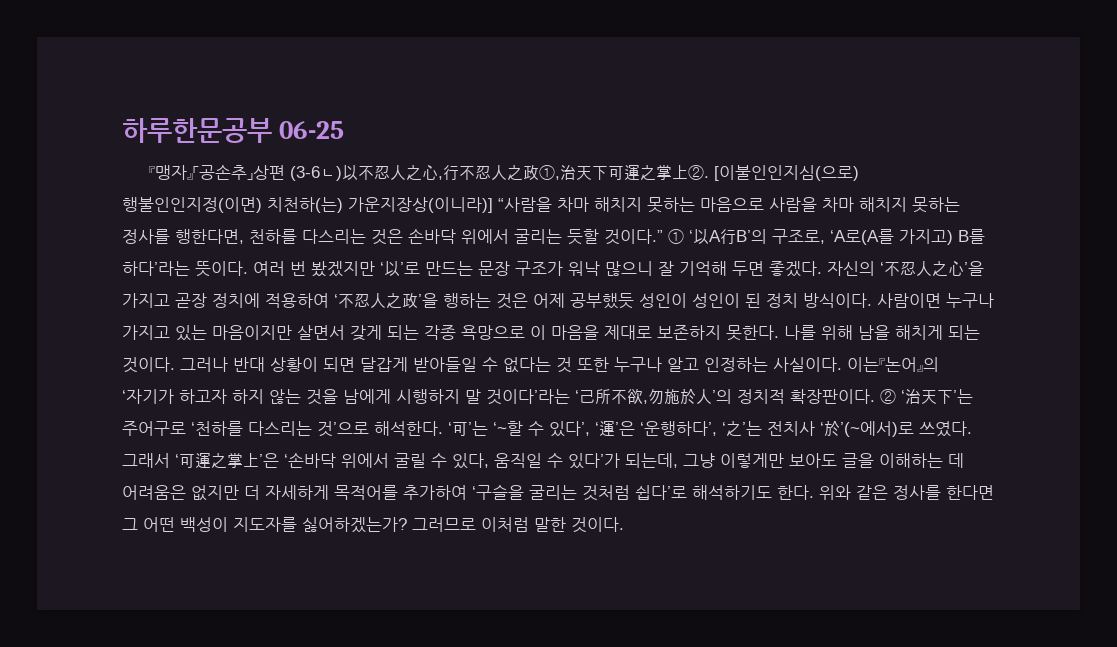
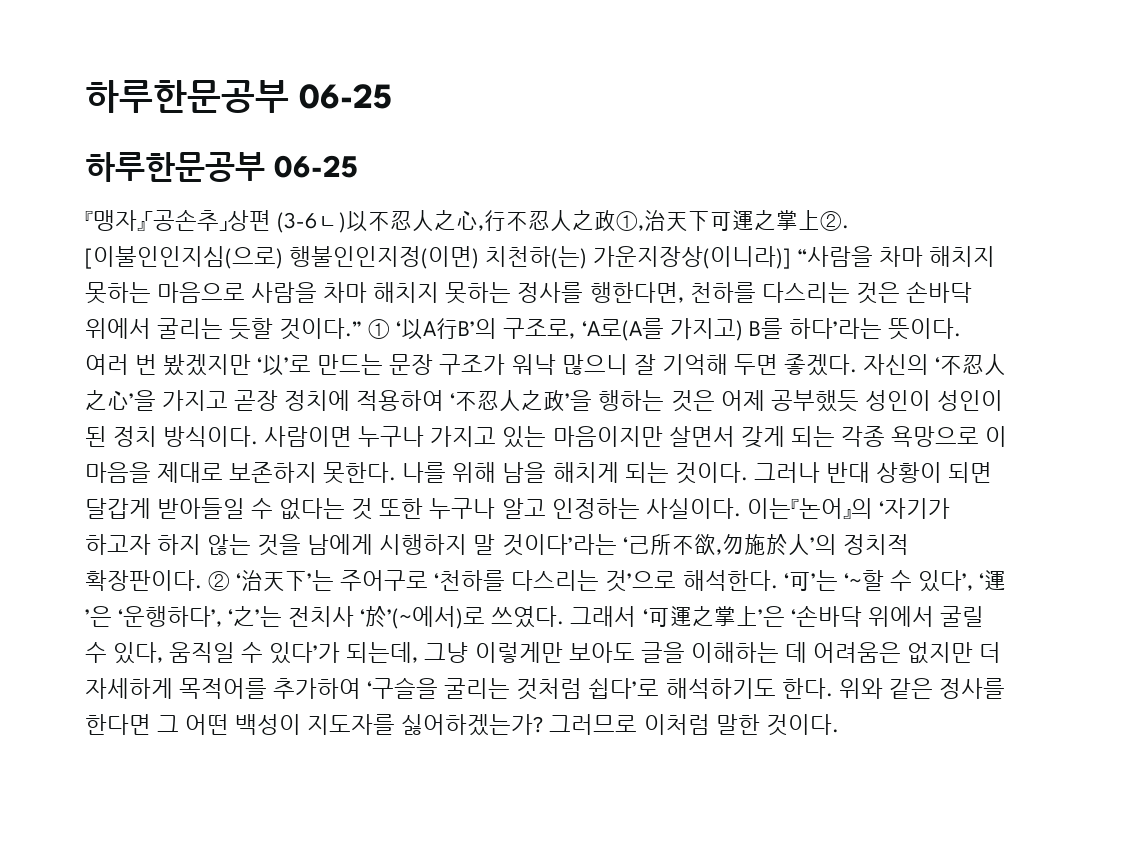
[122,118,345,143] 하루한문공부 06-25 -> [85,80,392,113] [85,152,358,182] 하루한문공부 06-25 // 하루한문공부 06-25

